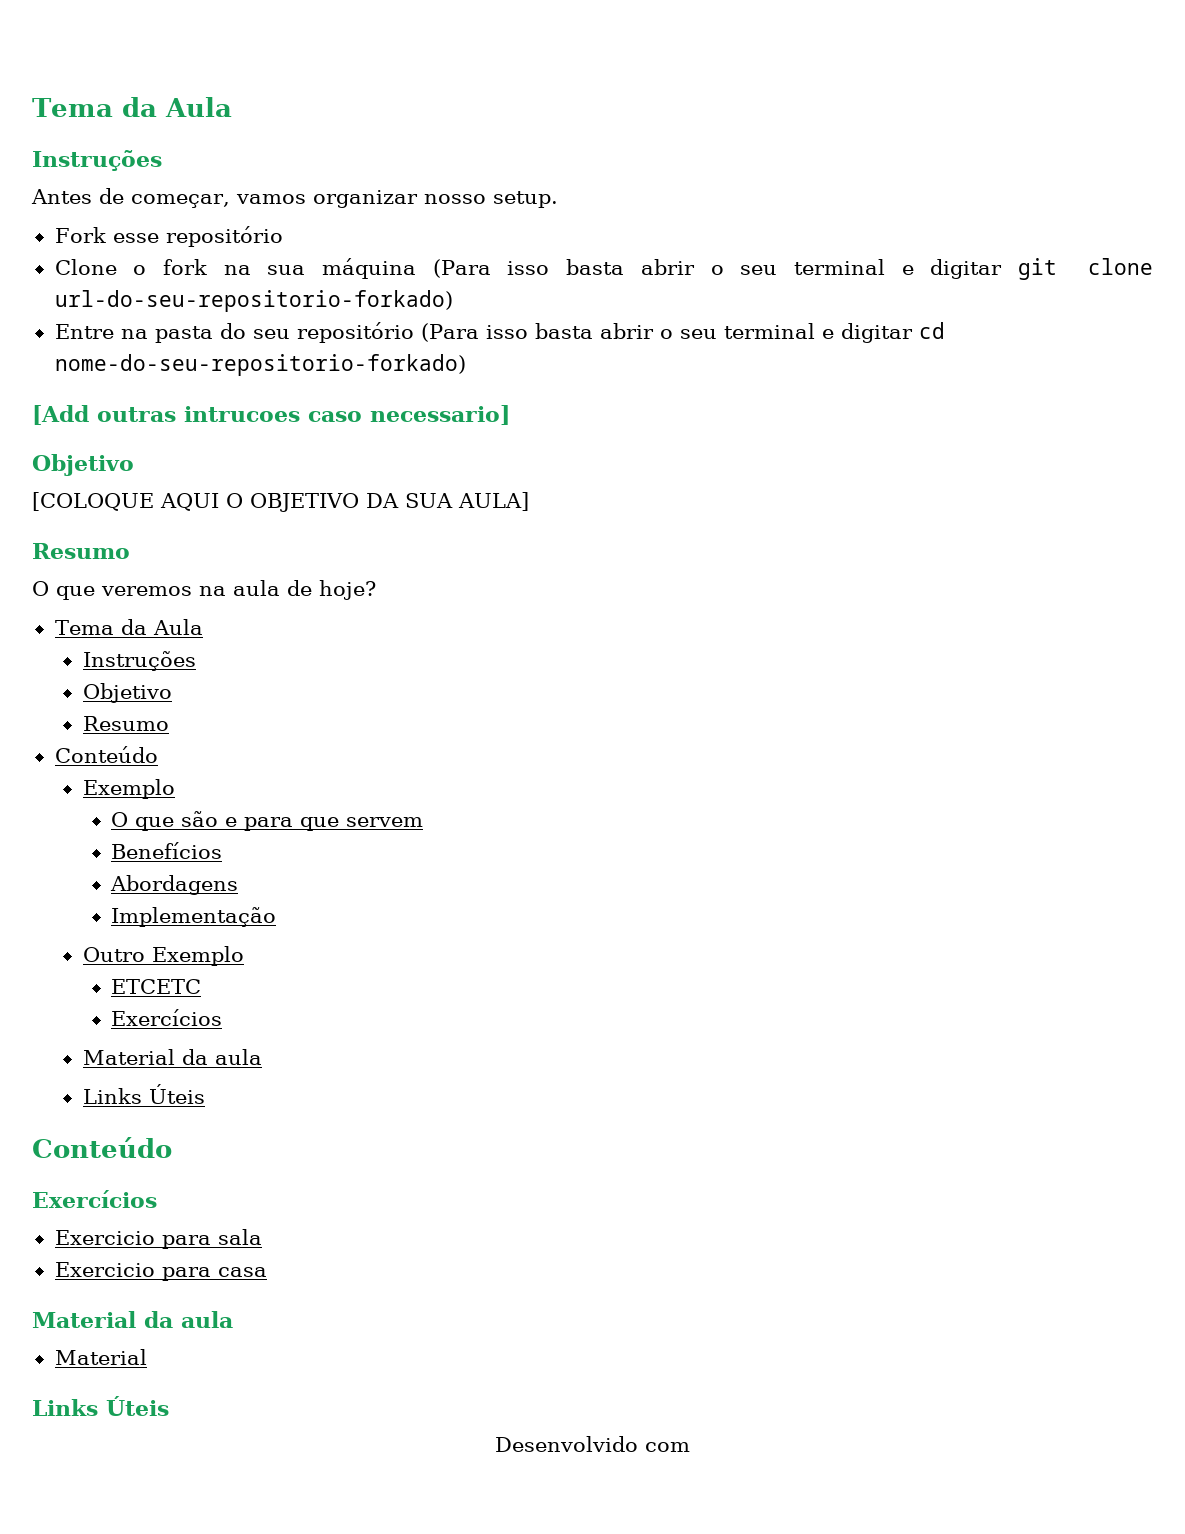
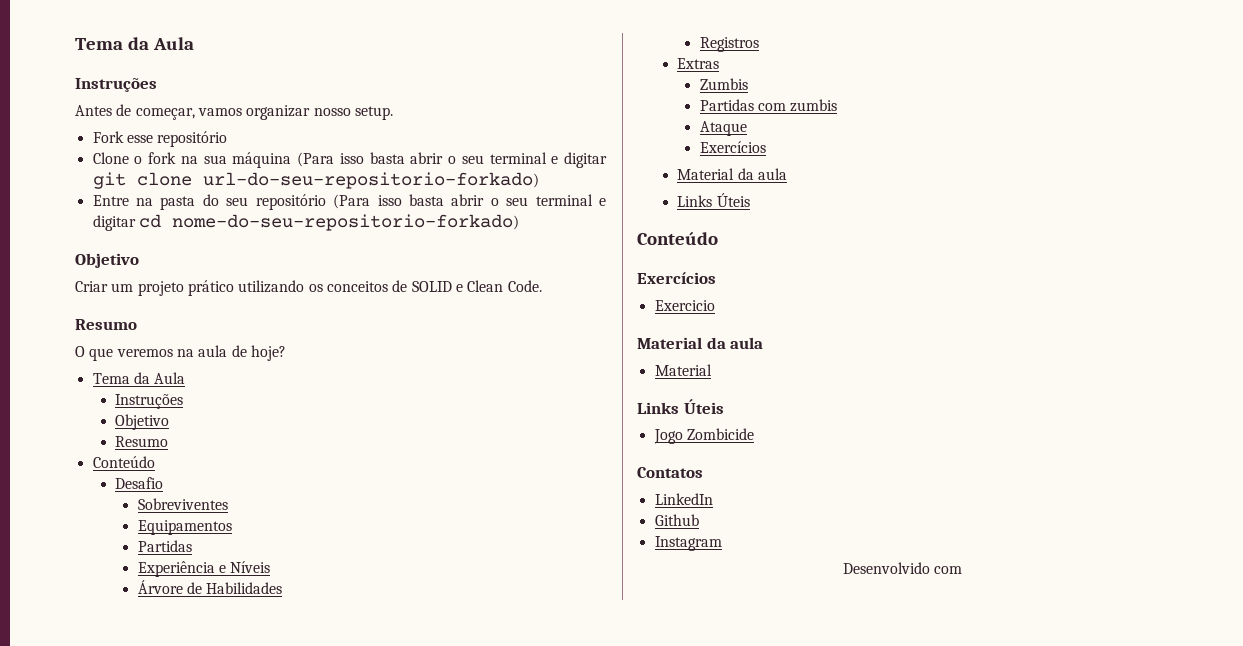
[32,405,510,425] [32,454,134,476] [32,492,529,512] [Add outras intrucoes caso necessario] // Objetivo // [COLOQUE AQUI O OBJETIVO DA SUA AULA] -> [75,253,139,268] [75,280,542,296] Objetivo // Criar um projeto prático utilizando os conceitos de SOLID e Clean Code.
[82,779,175,799] [111,811,424,831] [111,842,223,859] [110,875,239,895] [111,907,277,927] [82,946,244,966] [111,979,202,994] Exemplo // O que são e para que servem // Benefícios // Abordagens // Implementação // Outro Exemplo // ETCETC -> [115,477,164,489] [137,498,228,510] [137,520,232,535] [137,540,192,552] [137,561,271,577] [137,580,283,594] [699,37,759,52] [677,58,720,69] [699,78,748,90] [699,99,838,112] [699,121,747,136] Desafio // Sobreviventes // Equipamentos // Partidas // Experiência e Níveis // Árvore de Habilidades // Registros // Extras // Zumbis // Partidas com zumbis // Ataque
[161,1229,262,1249] [54,1262,267,1281] para sala // Exercicio para casa -> (715, 305) none
(169, 1406) none -> [653,428,754,444] [637,467,703,478] [654,493,713,505] [654,514,699,526] [654,536,722,551] // Jogo Zombicide // Contatos // LinkedIn // Github // Instagram

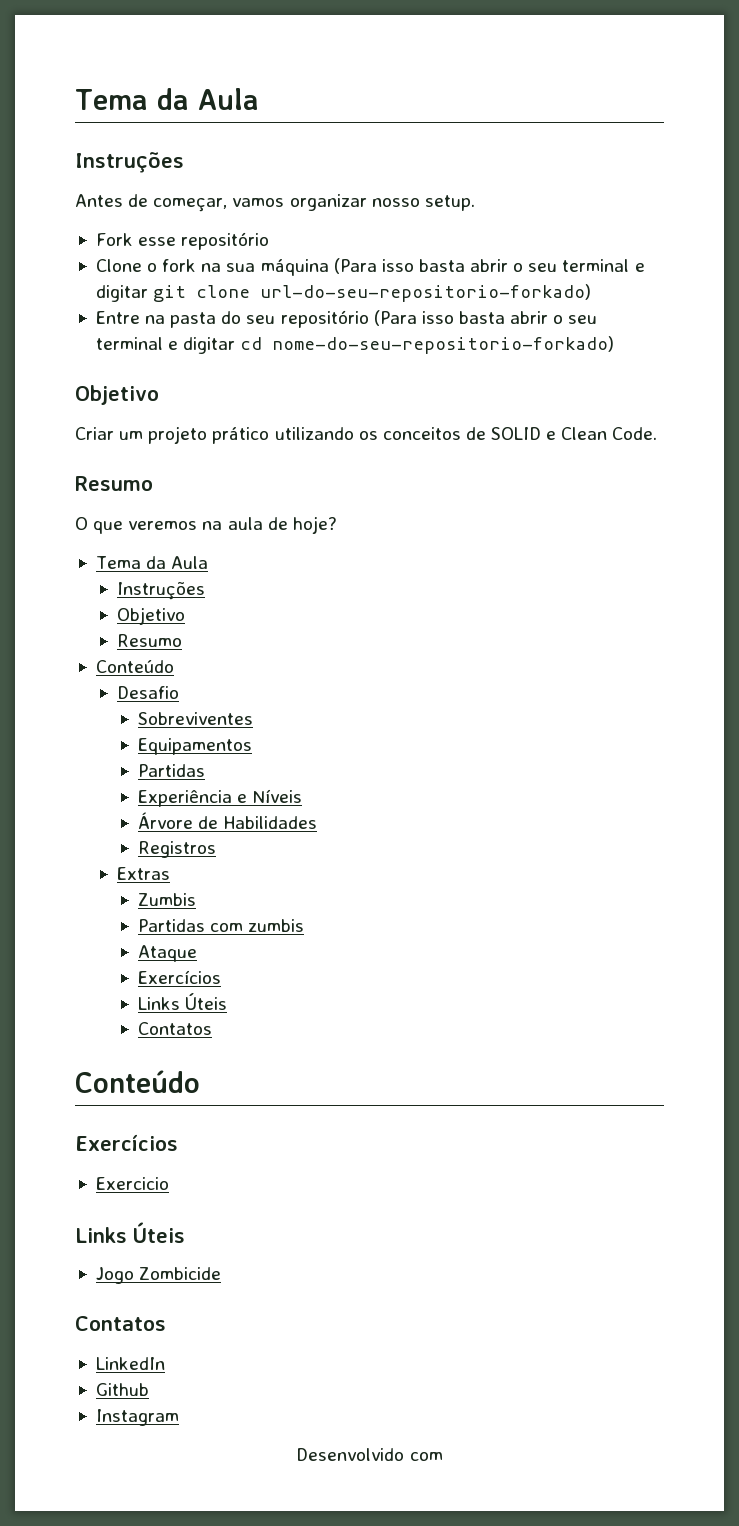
[677,168,787,180] [677,193,750,207] // Material da aula // Links Úteis -> [137,993,228,1010] [137,1022,212,1035] // Links Úteis // Contatos
[637,337,764,349] [654,364,712,376] // Material da aula // Material -> (169, 1183) none

